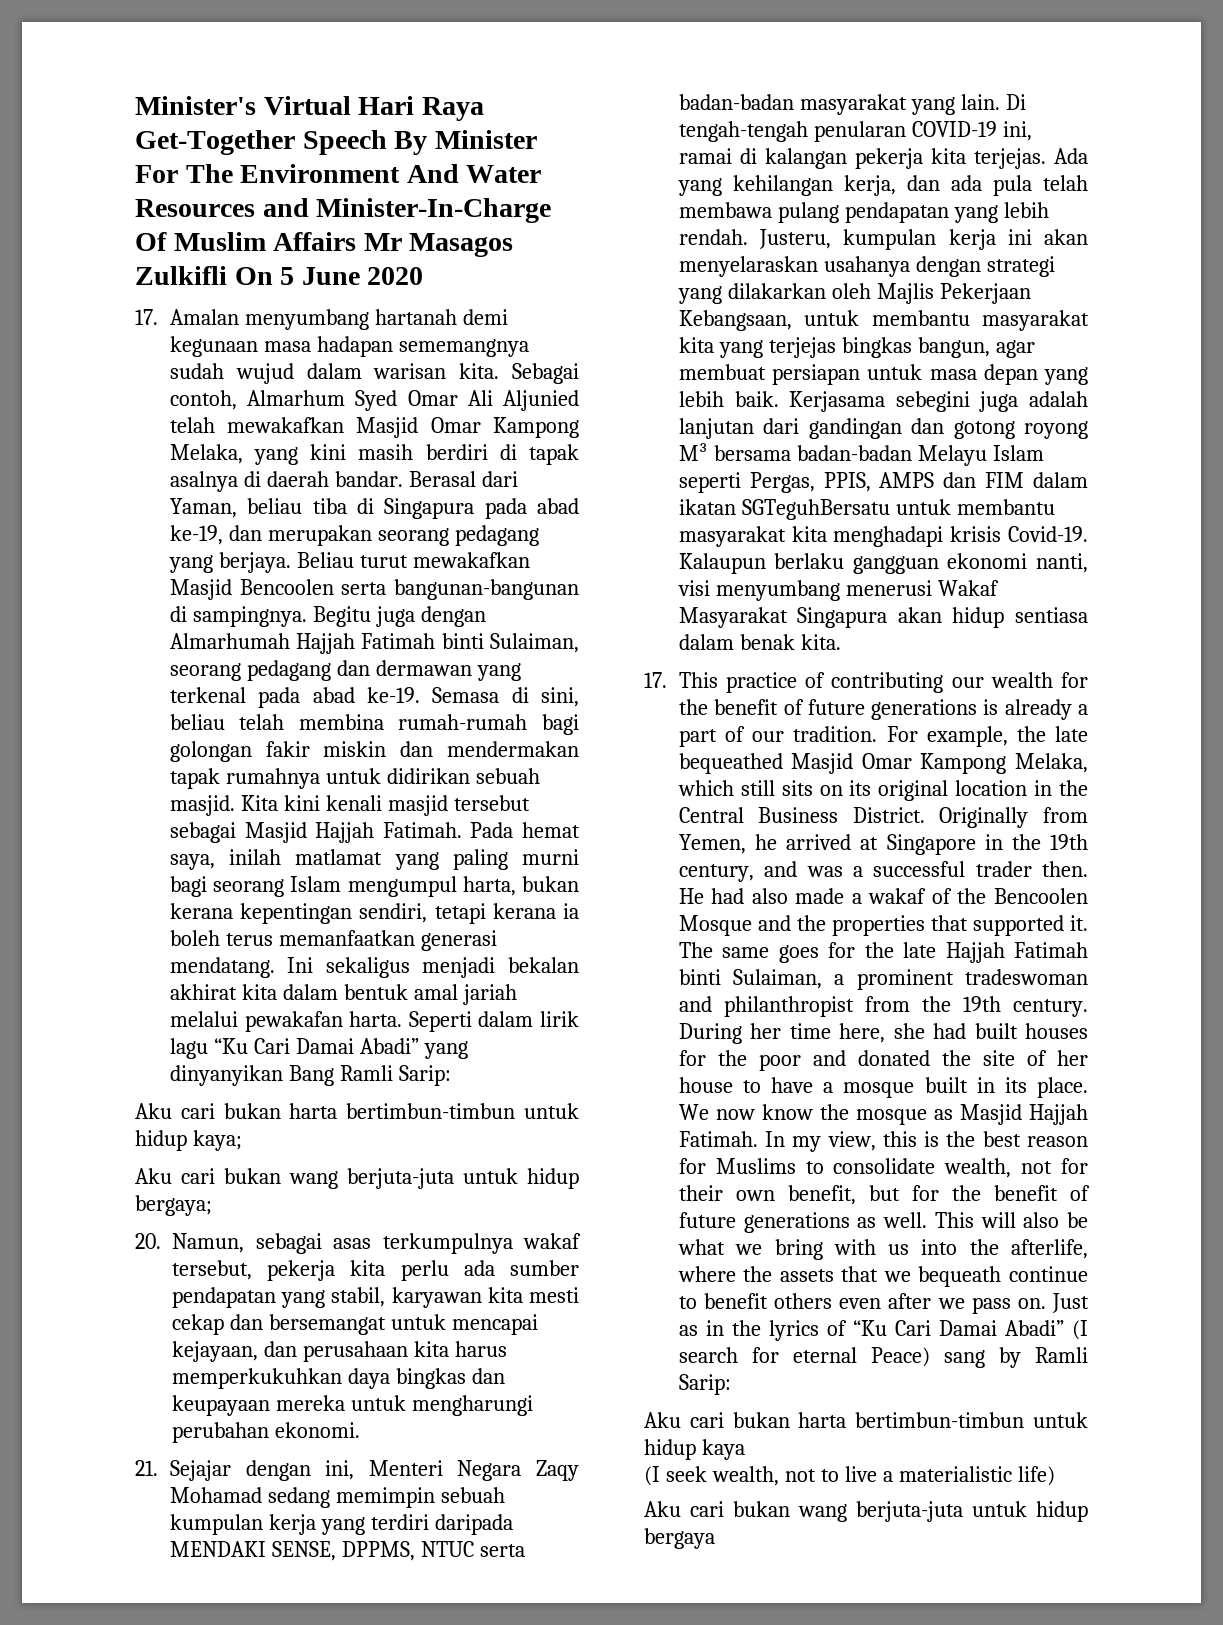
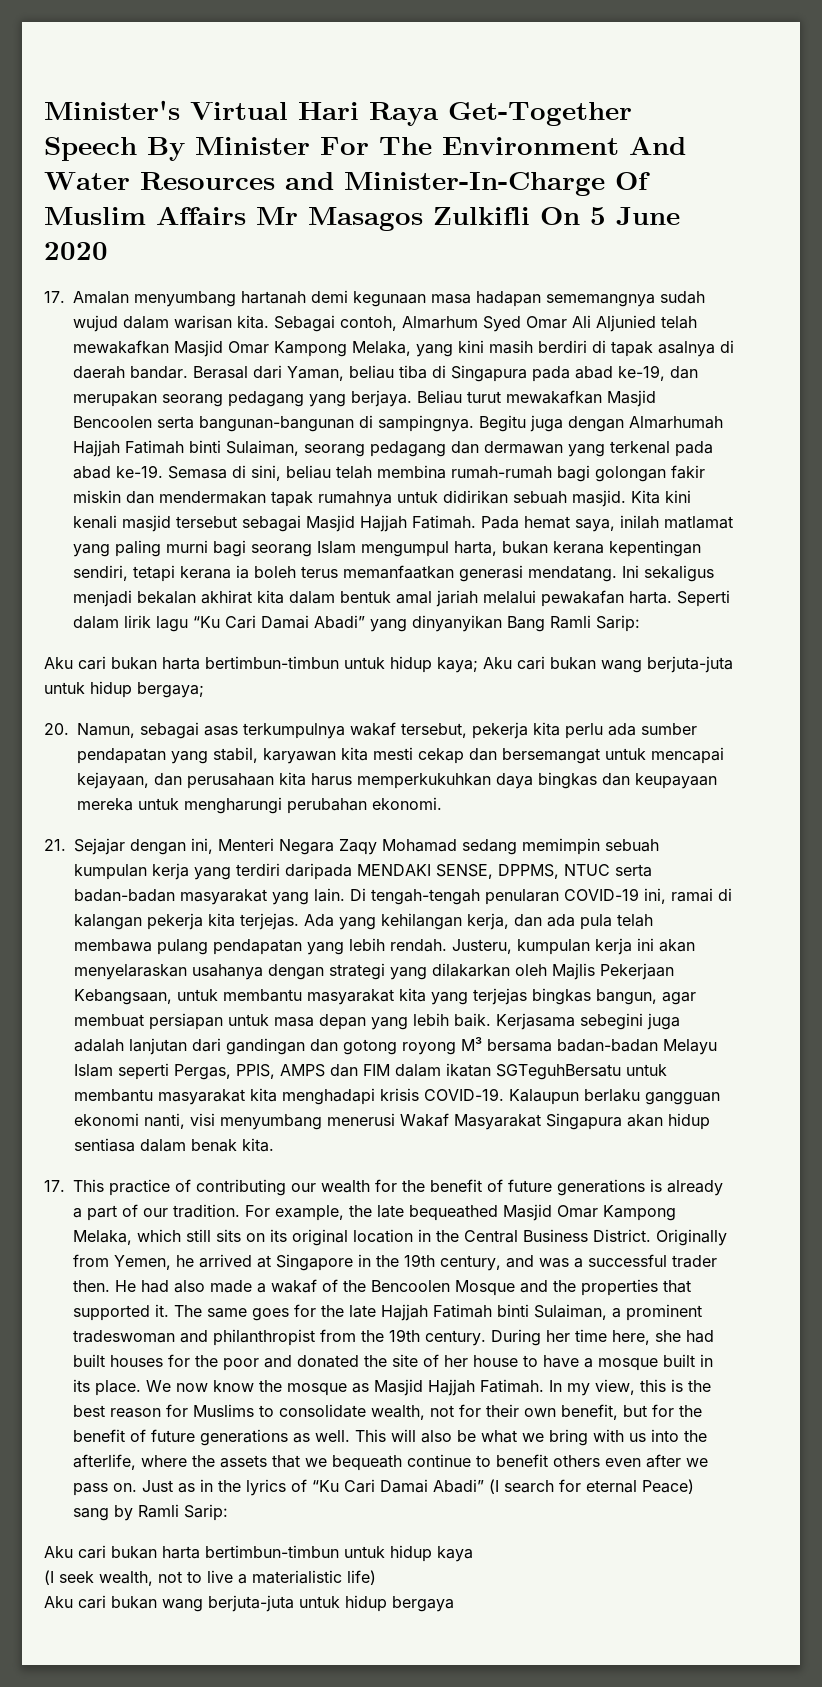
(242, 1140) // -> (478, 665) none
[1008,526,1088,542] Covid-19. -> [424,1088,504,1101] COVID-19.

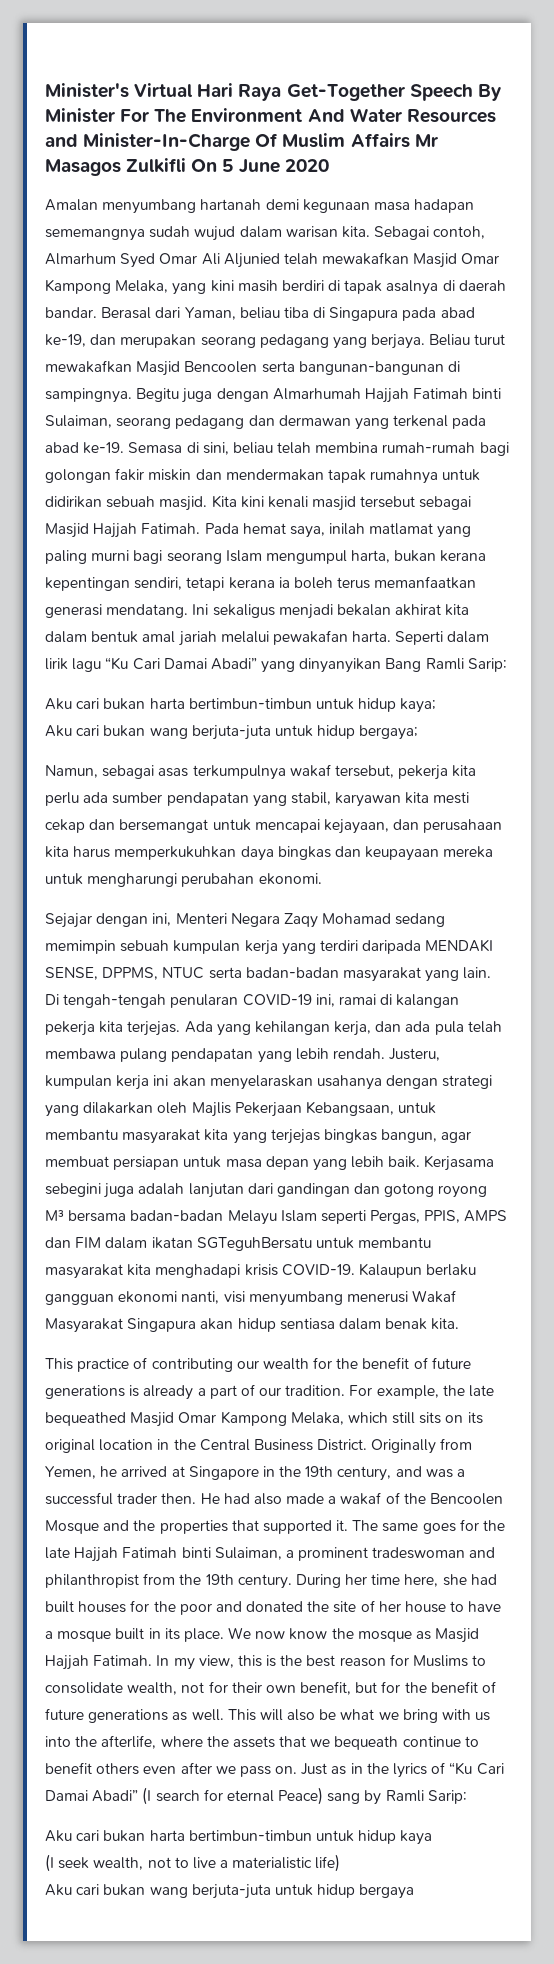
[44,291,65,303] 17. -> (329, 165) none
(478, 665) none -> (437, 705) //
[44,723,69,735] 20. -> (419, 732) none
[44,839,66,851] 21. -> (322, 879) none
[44,1180,65,1192] 17. -> (460, 1324) none

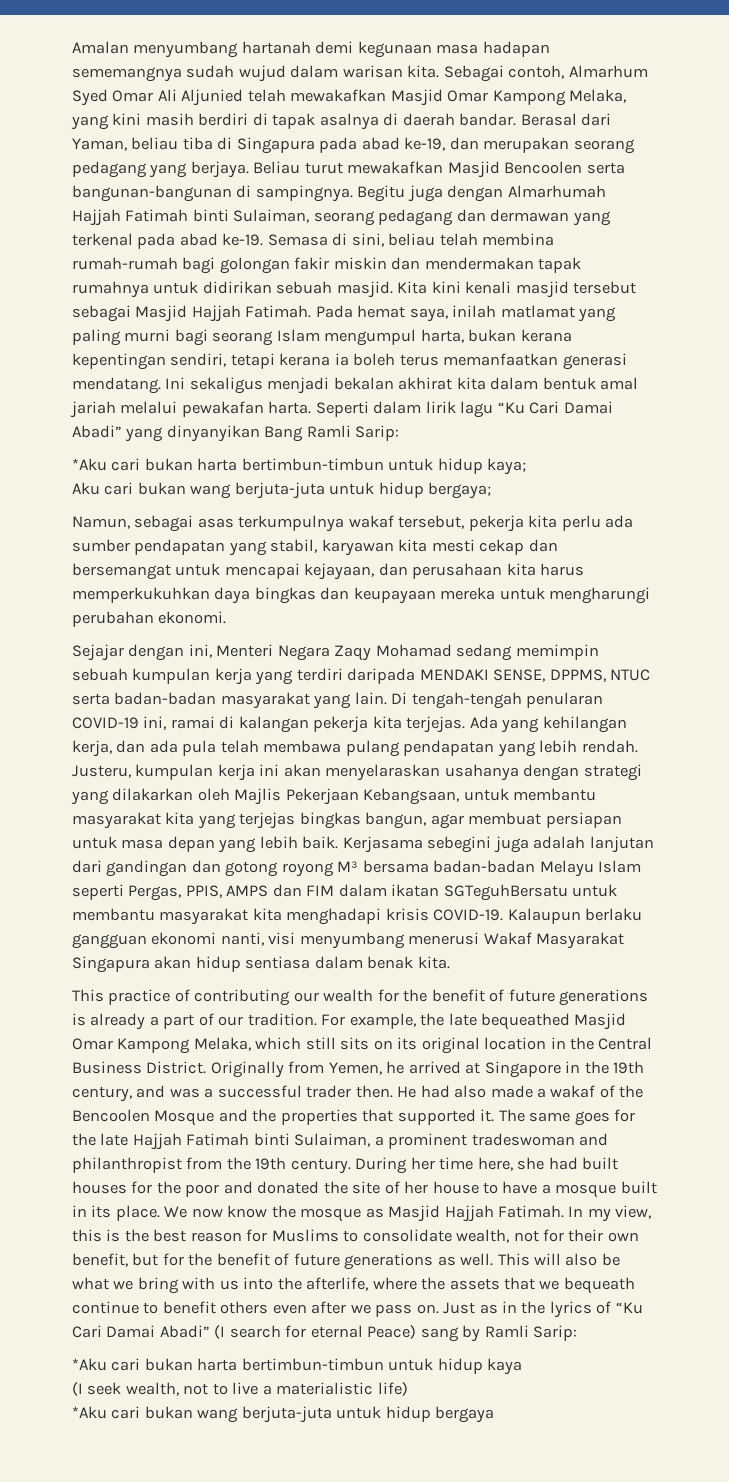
[45,83,501,101] [45,108,496,123] [45,133,438,151] [45,158,329,176] Minister's Virtual Hari Raya Get-Together Speech By Minister For The Environment And Water Resources and Minister-In-Charge Of Muslim Affairs Mr Masagos Zulkifli On 5 June 2020 // -> (72, 47) none
[45,698,72,710] Aku -> [72,458,107,471] *Aku
[45,1830,72,1842] Aku -> [72,1358,107,1371] *Aku
[45,1884,72,1896] Aku -> [72,1406,107,1419] *Aku

